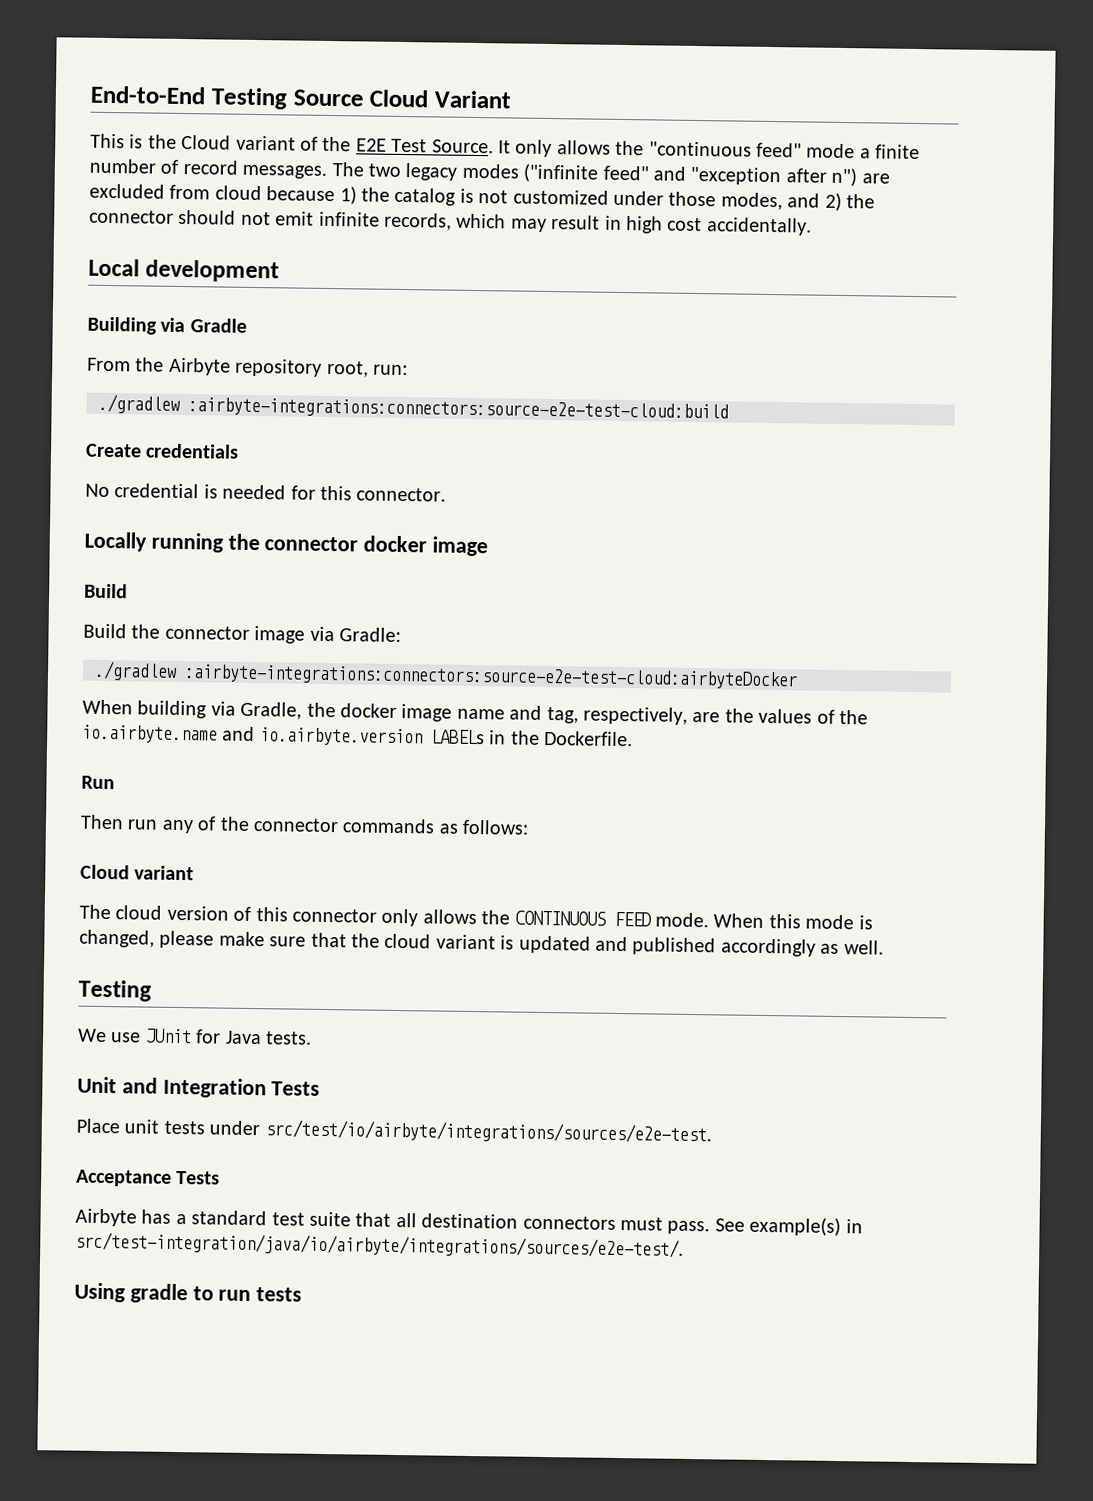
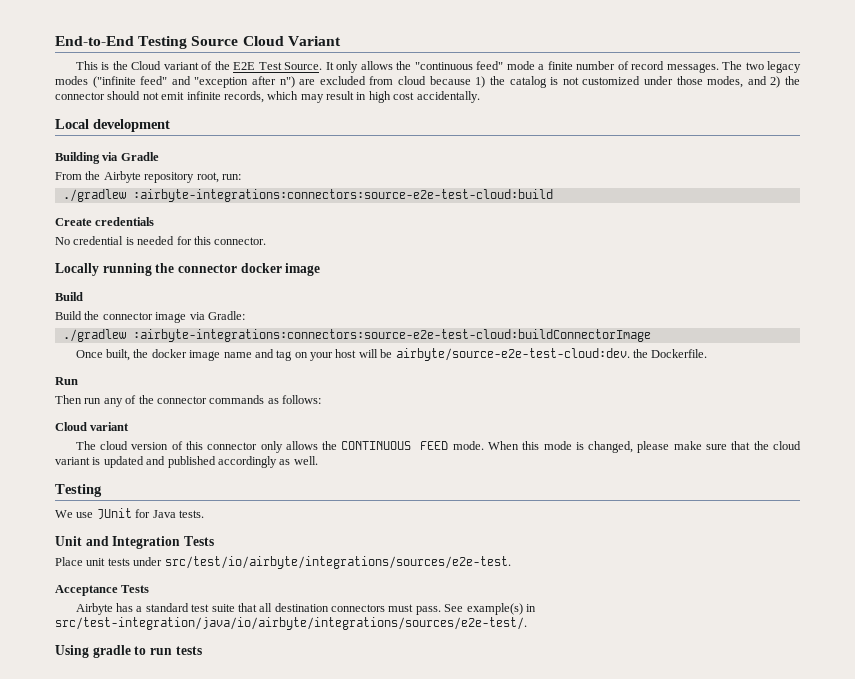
[184,664,798,690] [82,699,303,720] :airbyte-integrations:connectors:source-e2e-test-cloud:airbyteDocker // When building via Gradle, -> [132,329,651,342] [75,349,131,361] :airbyte-integrations:connectors:source-e2e-test-cloud:buildConnectorImage // Once built,
[546,706,868,725] [82,724,507,747] tag, respectively, are the values of the io.airbyte.name and io.airbyte.version LABELs in -> [276,348,630,361] tag on your host will be airbyte/source-e2e-test-cloud:dev.

